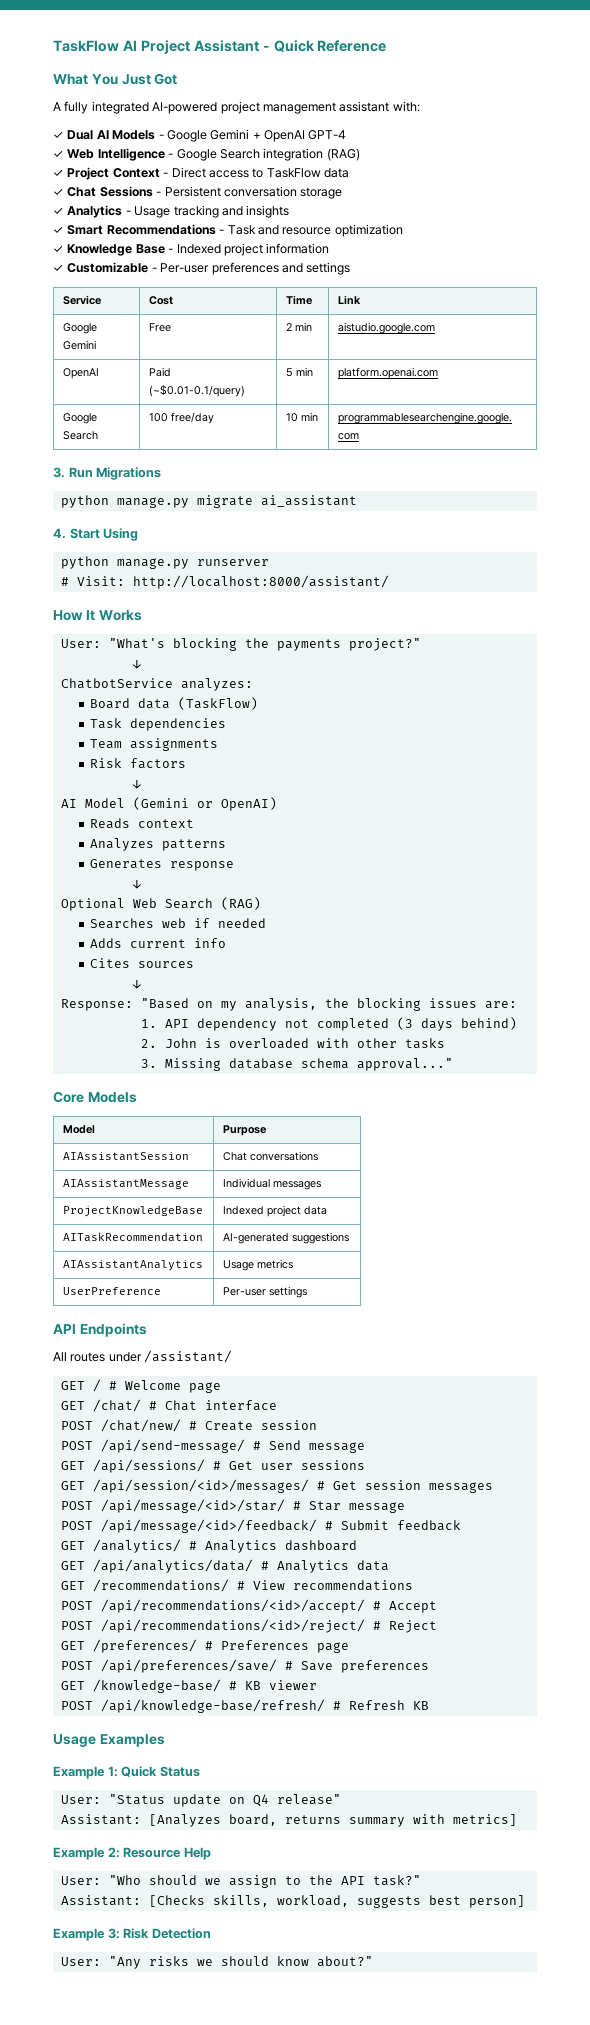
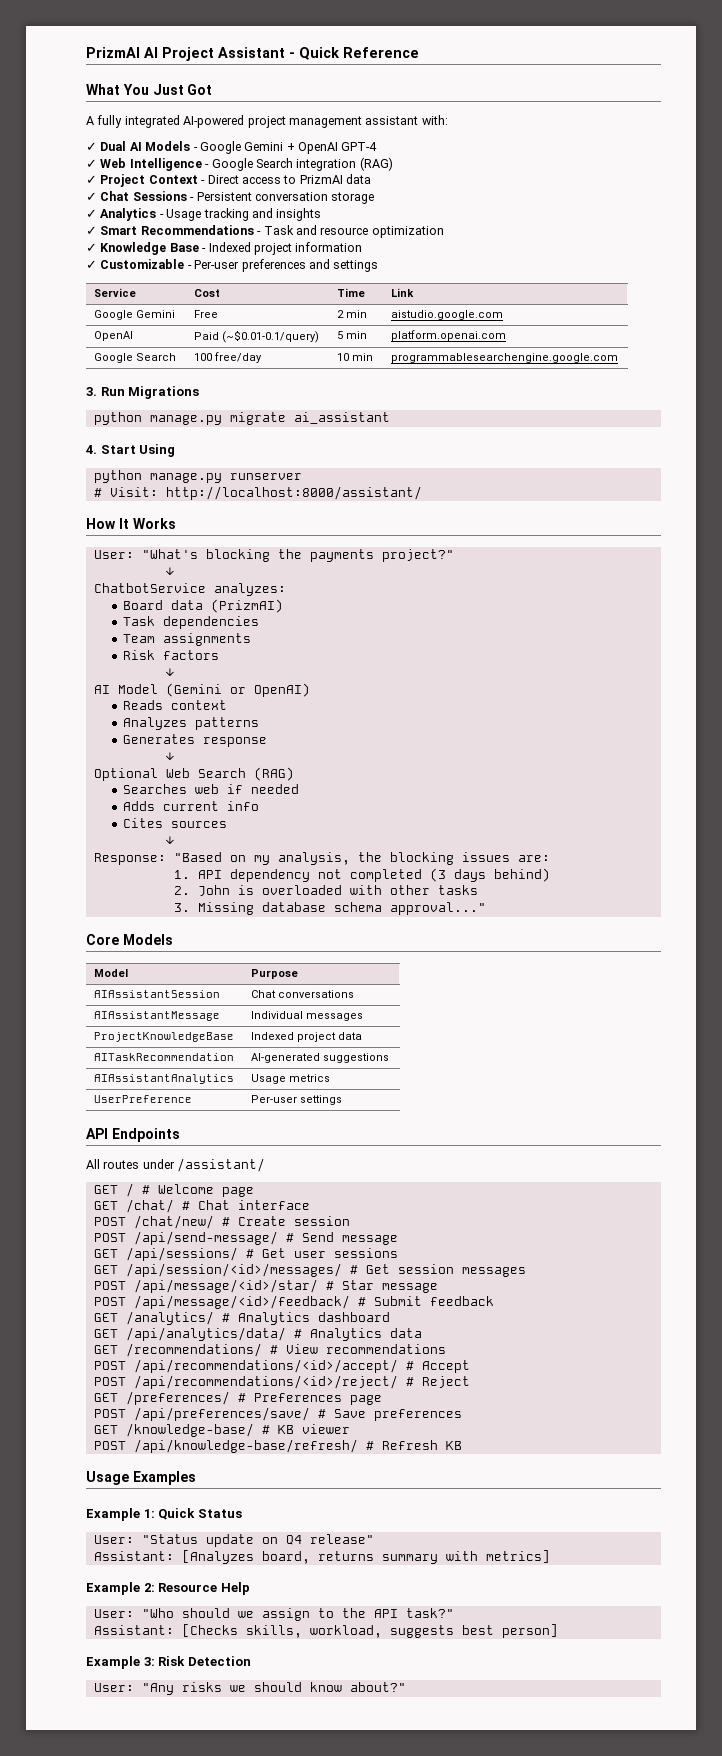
[53,40,119,52] TaskFlow -> [86,47,140,58] PrizmAI
[266,168,321,178] TaskFlow -> [299,175,343,184] PrizmAI
[178,697,259,710] (TaskFlow) -> [211,599,284,613] (PrizmAI)

